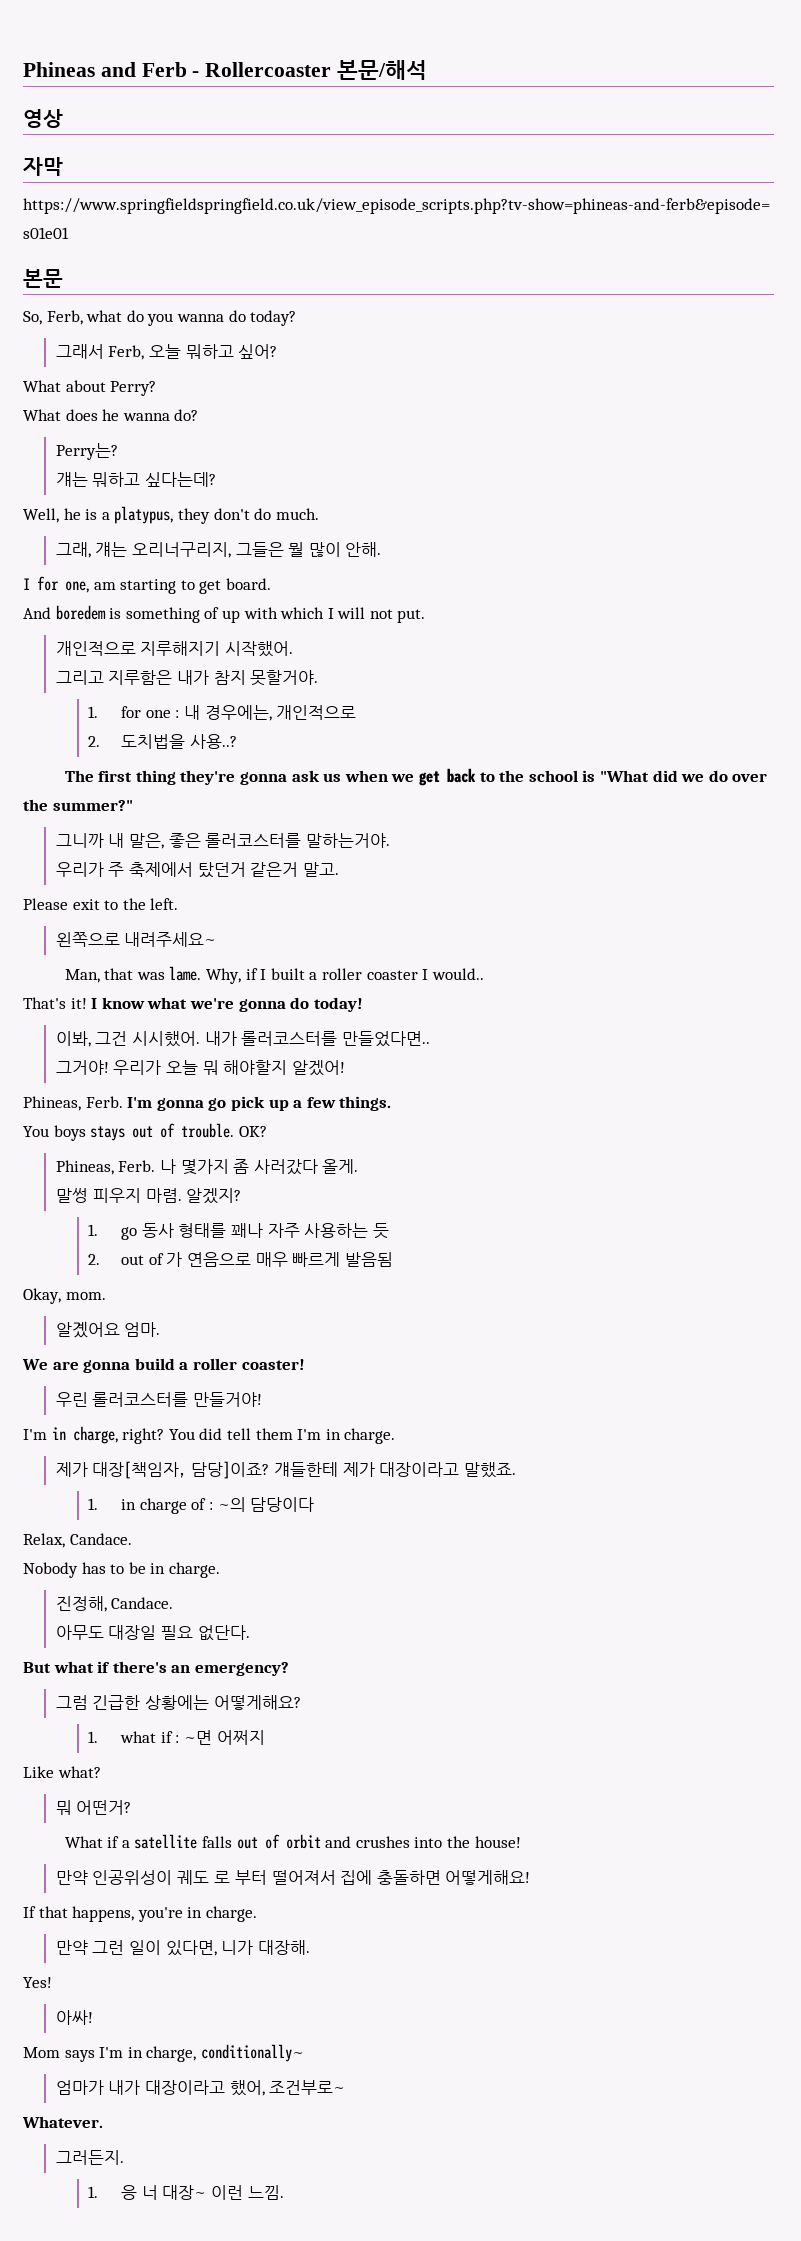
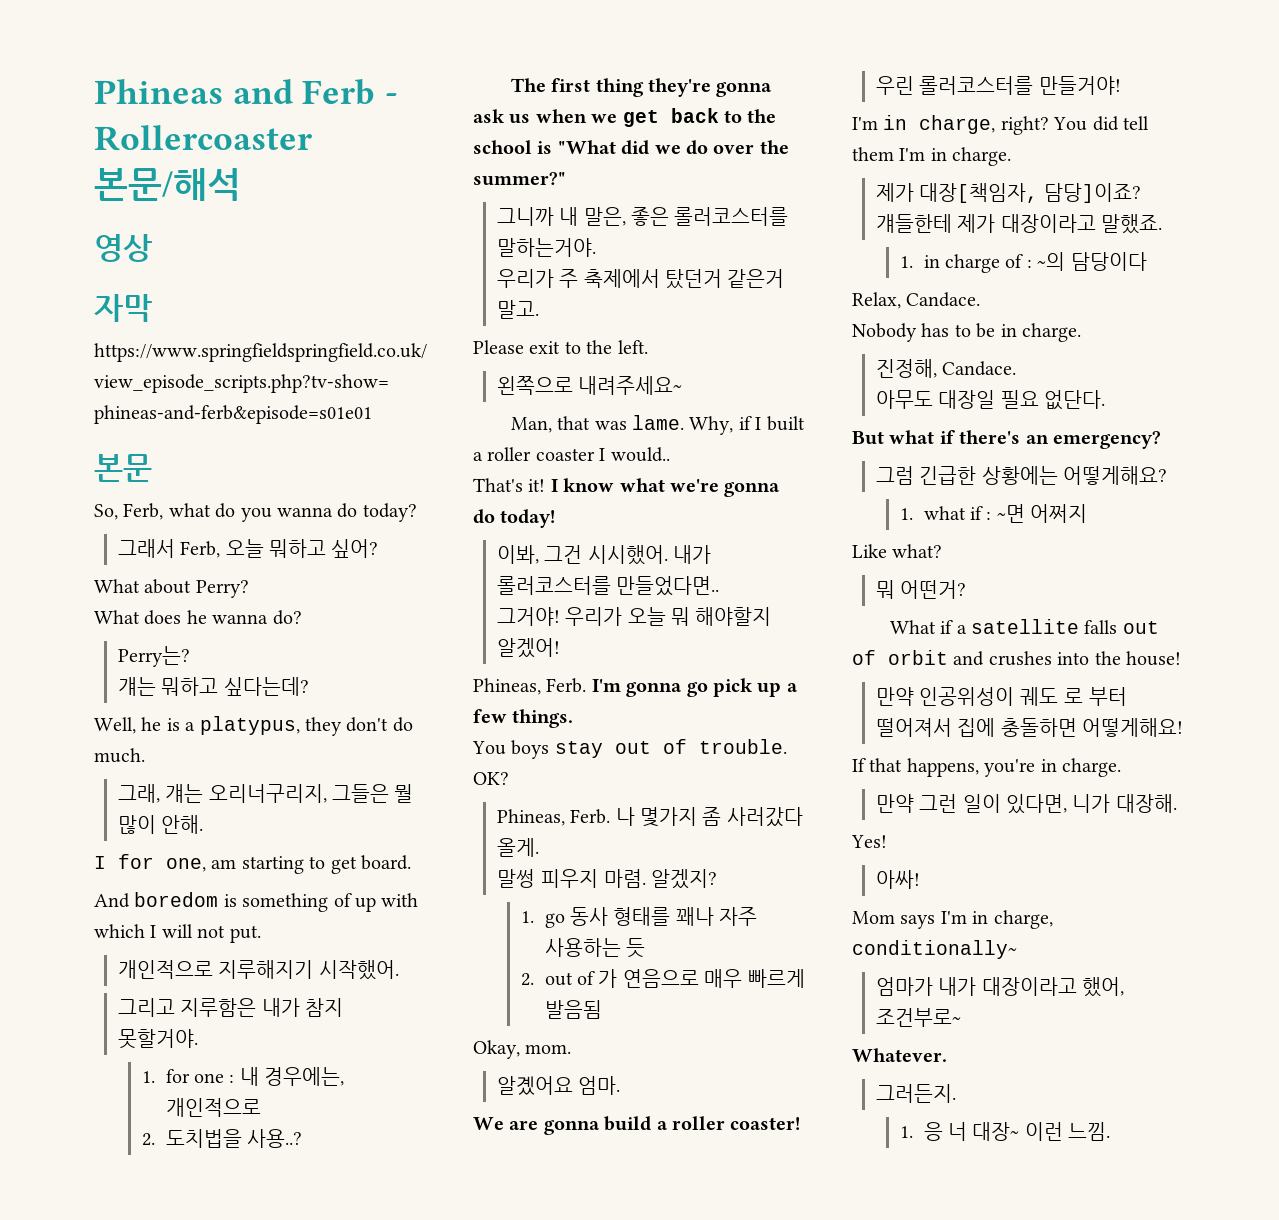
[55,605,106,620] boredem -> [134,892,219,907] boredom
[90,1126,126,1141] stays -> [554,741,603,758] stay

